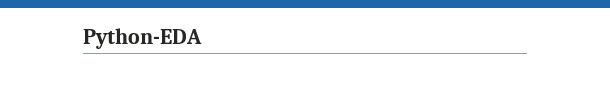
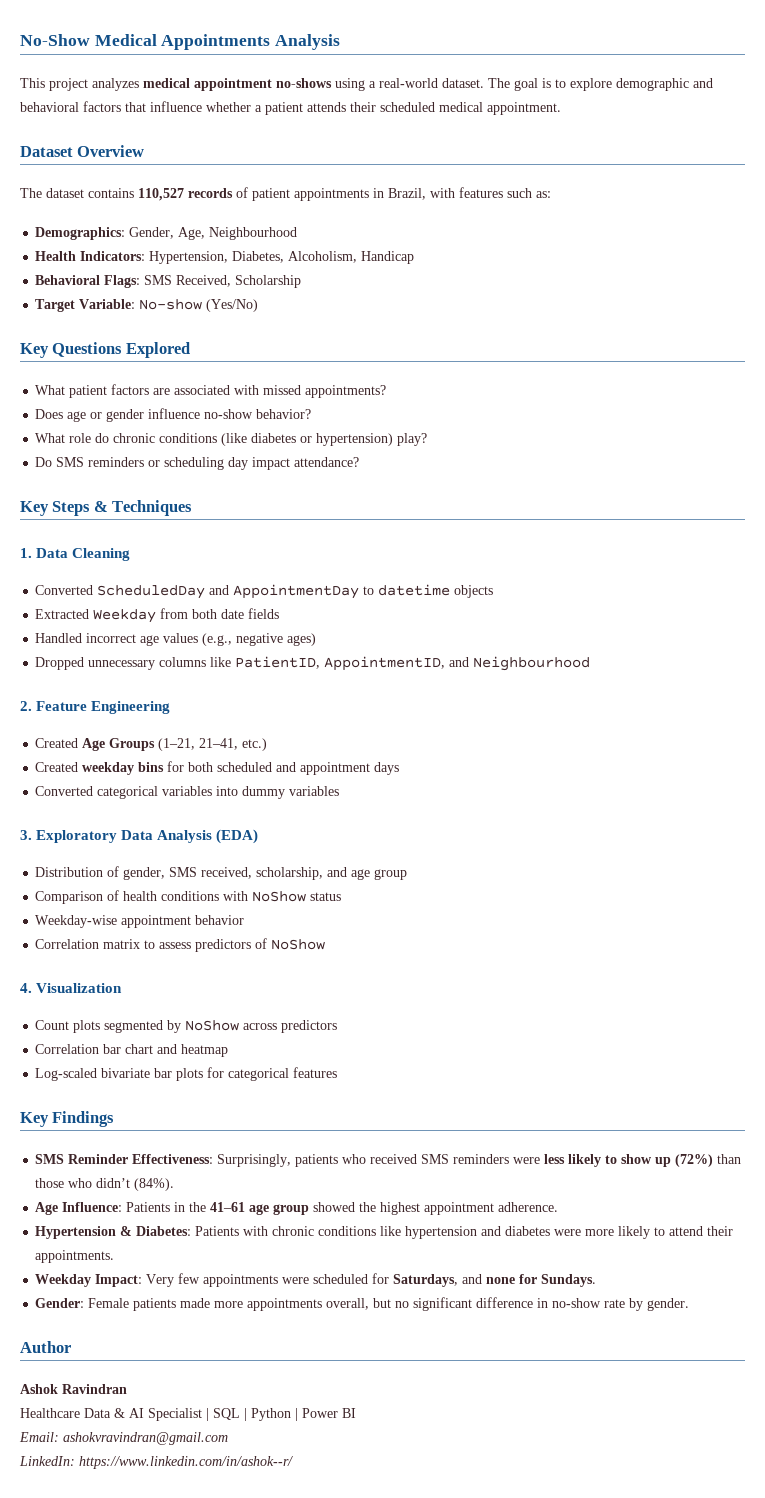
[83,28,202,49] Python-EDA -> [20,34,341,50] [20,78,713,91] [20,101,561,115] [20,145,145,157] [20,187,551,201] [35,227,298,240] [35,251,415,264] [35,275,302,288] [35,299,259,312] [20,342,190,358] [35,384,387,398] [35,408,312,422] [35,433,428,446] [35,457,360,470] [20,500,193,516] [20,548,131,561] [35,584,494,599] [35,608,280,623] [35,633,317,646] [35,656,591,671] [20,701,171,714] [35,738,268,751] [35,761,400,775] [35,786,340,799] [20,829,259,844] [35,866,408,880] [35,890,342,904] [35,915,245,928] [35,938,326,952] [20,983,123,993] [35,1020,338,1033] [35,1044,229,1057] [35,1067,338,1081] [20,1111,115,1127] [35,1154,742,1167] [35,1178,175,1191] [35,1202,559,1215] [35,1226,734,1239] [35,1250,115,1263] [35,1273,597,1287] [35,1297,690,1311] [20,1341,71,1353] [20,1384,127,1394] [20,1408,356,1421] [19,1432,228,1445] [19,1456,293,1469] No-Show Medical Appointments Analysis // This project analyzes medical appointment no-shows using a real-world dataset. The goal is to explore demographic and behavioral factors that influence whether a patient attends their scheduled medical appointment. // Dataset Overview // The dataset contains 110,527 records of patient appointments in Brazil, with features such as: // Demographics: Gender, Age, Neighbourhood // Health Indicators: Hypertension, Diabetes, Alcoholism, Handicap // Behavioral Flags: SMS Received, Scholarship // Target Variable: No-show (Yes/No) // Key Questions Explored // What patient factors are associated with missed appointments? // Does age or gender influence no-show behavior? // What role do chronic conditions (like diabetes or hypertension) play? // Do SMS reminders or scheduling day impact attendance? // Key Steps & Techniques // 1. Data Cleaning // Converted ScheduledDay and AppointmentDay to datetime objects // Extracted Weekday from both date fields // Handled incorrect age values (e.g., negative ages) // Dropped unnecessary columns like PatientID, AppointmentID, and Neighbourhood // 2. Feature Engineering // Created Age Groups (1–21, 21–41, etc.) // Created weekday bins for both scheduled and appointment days // Converted categorical variables into dummy variables // 3. Exploratory Data Analysis (EDA) // Distribution of gender, SMS received, scholarship, and age group // Comparison of health conditions with NoShow status // Weekday-wise appointment behavior // Correlation matrix to assess predictors of NoShow // 4. Visualization // Count plots segmented by NoShow across predictors // Correlation bar chart and heatmap // Log-scaled bivariate bar plots for categorical features // Key Findings // SMS Reminder Effectiveness: Surprisingly, patients who received SMS reminders were less likely to show up (72%) than those who didn’t (84%). // Age Influence: Patients in the 41–61 age group showed the highest appointment adherence. // Hypertension & Diabetes: Patients with chronic conditions like hypertension and diabetes were more likely to attend their appointments. // Weekday Impact: Very few appointments were scheduled for Saturdays, and none for Sundays. // Gender: Female patients made more appointments overall, but no significant difference in no-show rate by gender. // Author // Ashok Ravindran // Healthcare Data & AI Specialist | SQL | Python | Power BI // Email: ashokvravindran@gmail.com // LinkedIn: https://www.linkedin.com/in/ashok--r/

